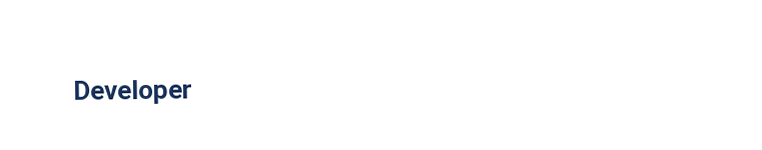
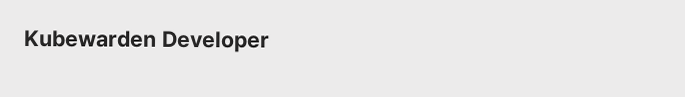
(73, 92) none -> [24,29,157,48] Kubewarden

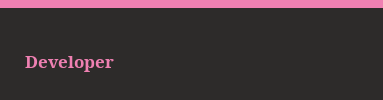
[24,29,157,48] Kubewarden -> (25, 64) none

